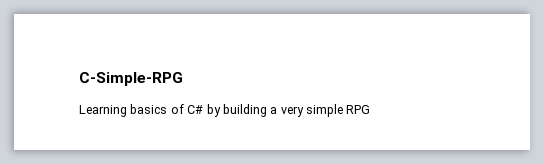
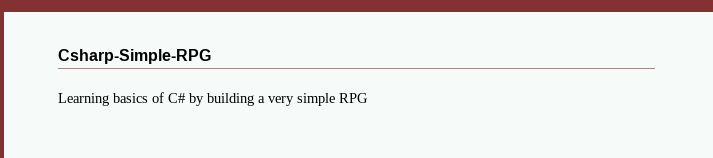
[79,72,183,86] C-Simple-RPG -> [58,49,211,64] Csharp-Simple-RPG

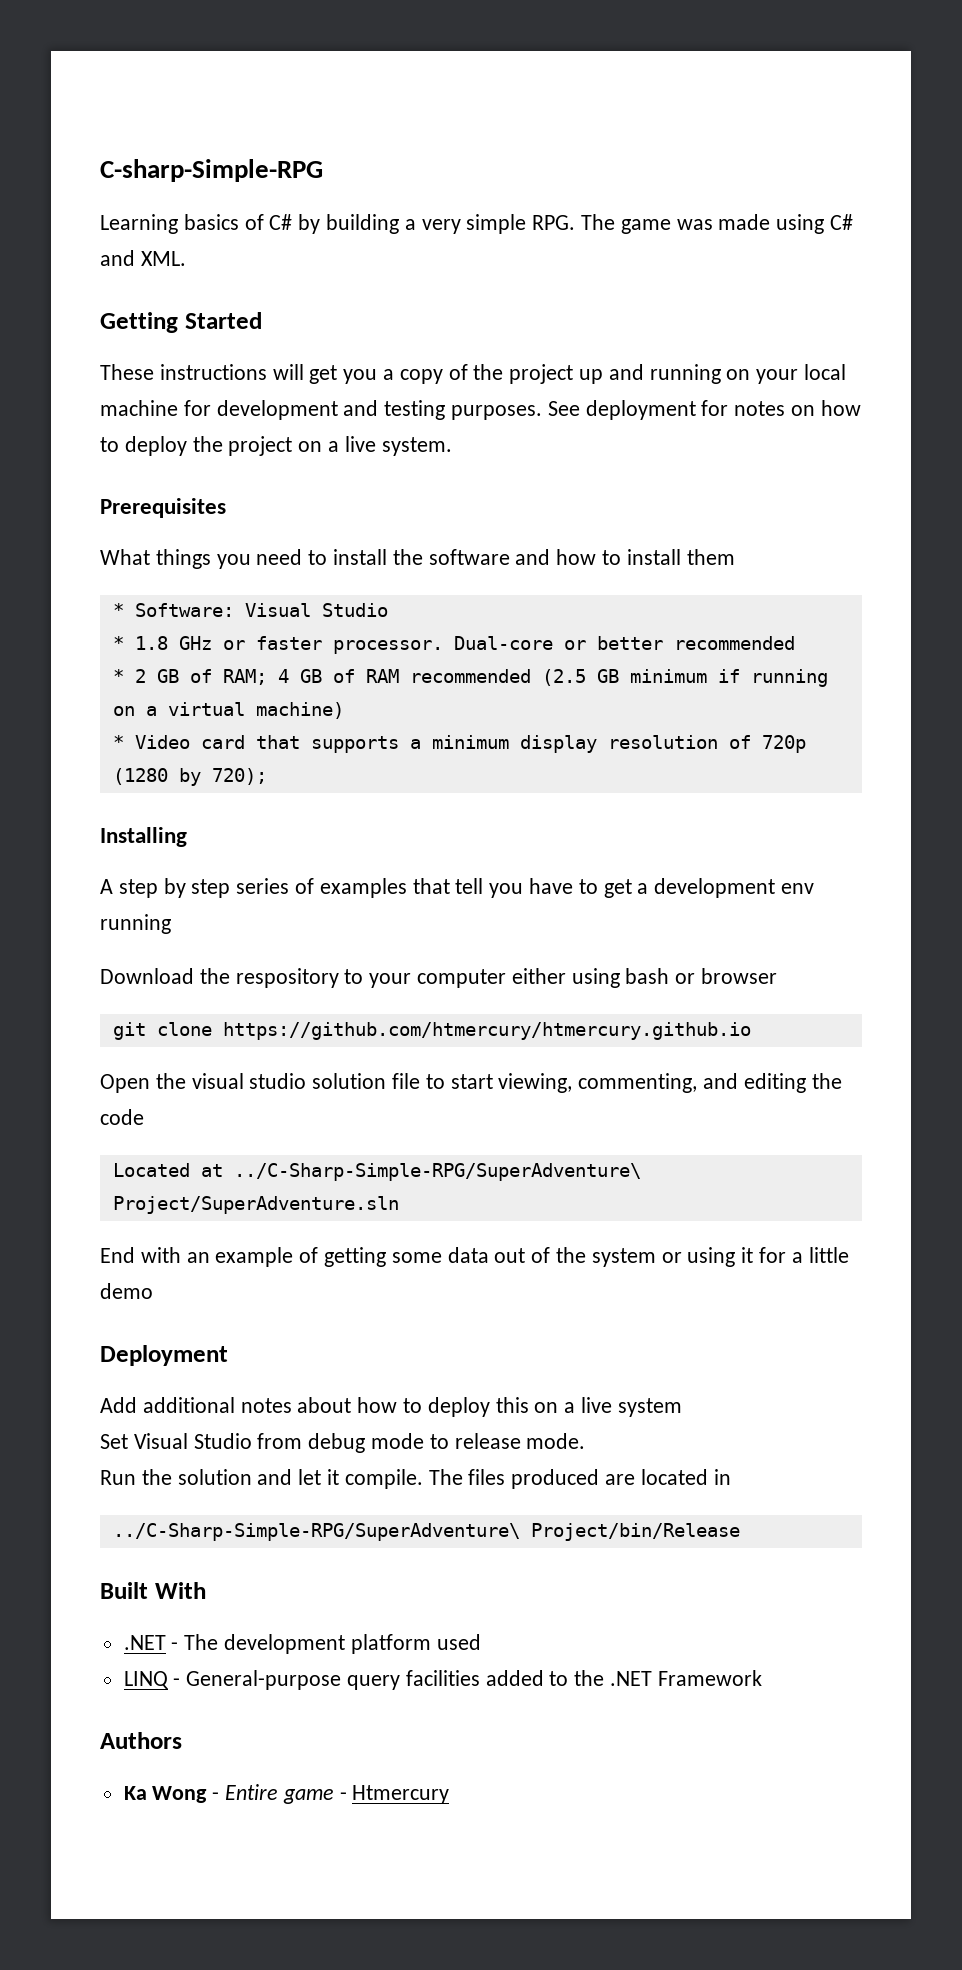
[58,49,211,64] Csharp-Simple-RPG -> [100,159,323,182] C-sharp-Simple-RPG
[339,93,368,103] RPG -> [532,214,854,234] [100,250,186,266] [100,312,262,333] [100,364,847,384] [100,400,861,420] [100,436,452,456] [100,498,226,518] [100,549,735,569] [112,603,388,617] [112,636,795,654] [112,669,828,687] [112,702,344,719] [112,735,806,753] [112,768,267,786] [100,827,187,847] [100,878,815,898] [100,914,171,934] [100,968,778,988] [112,1022,751,1040] [100,1073,842,1093] [100,1109,144,1125] [112,1163,641,1181] [112,1196,399,1214] [100,1247,849,1267] [100,1283,153,1299] [100,1345,228,1366] [100,1397,682,1417] [100,1433,586,1453] [100,1469,731,1489] [112,1523,740,1541] [100,1582,206,1599] [123,1634,481,1654] [123,1670,762,1690] [100,1732,182,1749] [123,1784,450,1804] RPG. The game was made using C# and XML. // Getting Started // These instructions will get you a copy of the project up and running on your local machine for development and testing purposes. See deployment for notes on how to deploy the project on a live system. // Prerequisites // What things you need to install the software and how to install them // * Software: Visual Studio // * 1.8 GHz or faster processor. Dual-core or better recommended // * 2 GB of RAM; 4 GB of RAM recommended (2.5 GB minimum if running on a virtual machine) // * Video card that supports a minimum display resolution of 720p (1280 by 720); // Installing // A step by step series of examples that tell you have to get a development env running // Download the respository to your computer either using bash or browser // git clone https://github.com/htmercury/htmercury.github.io // Open the visual studio solution file to start viewing, commenting, and editing the code // Located at ../C-Sharp-Simple-RPG/SuperAdventure\ Project/SuperAdventure.sln // End with an example of getting some data out of the system or using it for a little demo // Deployment // Add additional notes about how to deploy this on a live system // Set Visual Studio from debug mode to release mode. // Run the solution and let it compile. The files produced are located in // ../C-Sharp-Simple-RPG/SuperAdventure\ Project/bin/Release // Built With // .NET - The development platform used // LINQ - General-purpose query facilities added to the .NET Framework // Authors // Ka Wong - Entire game - Htmercury

